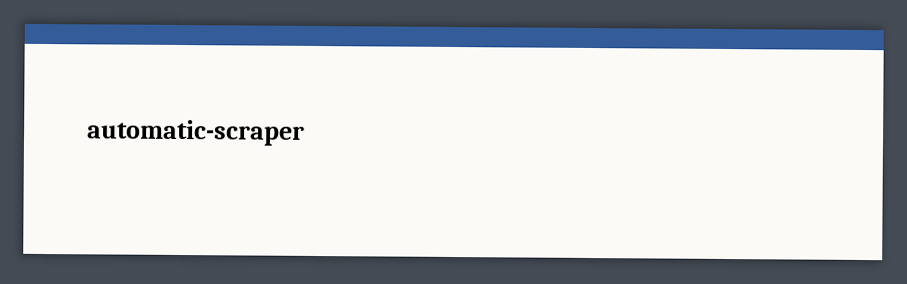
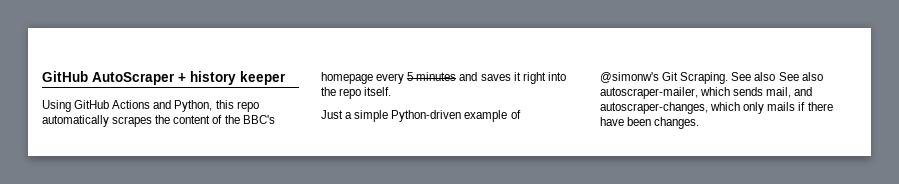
[86,119,305,146] automatic-scraper -> [42,71,286,85] [42,100,259,112] [42,115,275,127] [321,72,566,84] [321,87,392,99] [321,110,521,122] [600,72,823,84] [600,87,813,99] [600,102,833,114] [600,117,700,129] GitHub AutoScraper + history keeper // Using GitHub Actions and Python, this repo automatically scrapes the content of the BBC's homepage every 5 minutes and saves it right into the repo itself. // Just a simple Python-driven example of @simonw's Git Scraping. See also See also autoscraper-mailer, which sends mail, and autoscraper-changes, which only mails if there have been changes.

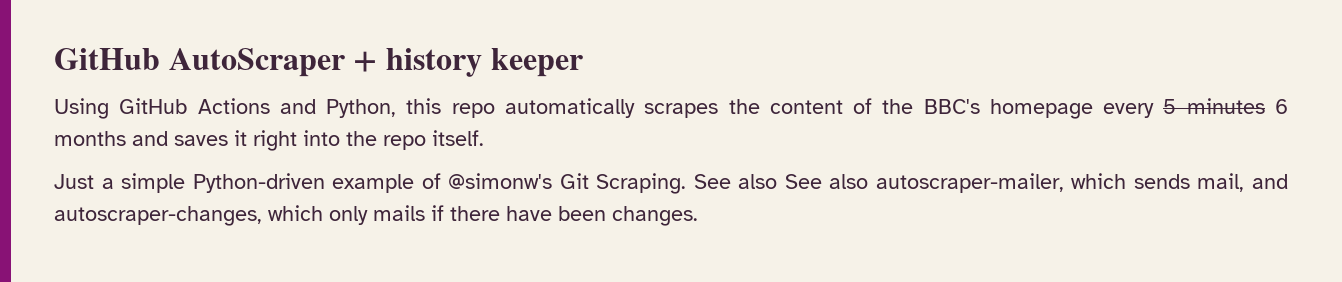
(457, 76) none -> [1275,99,1289,114] [54,131,126,146] 6 months

